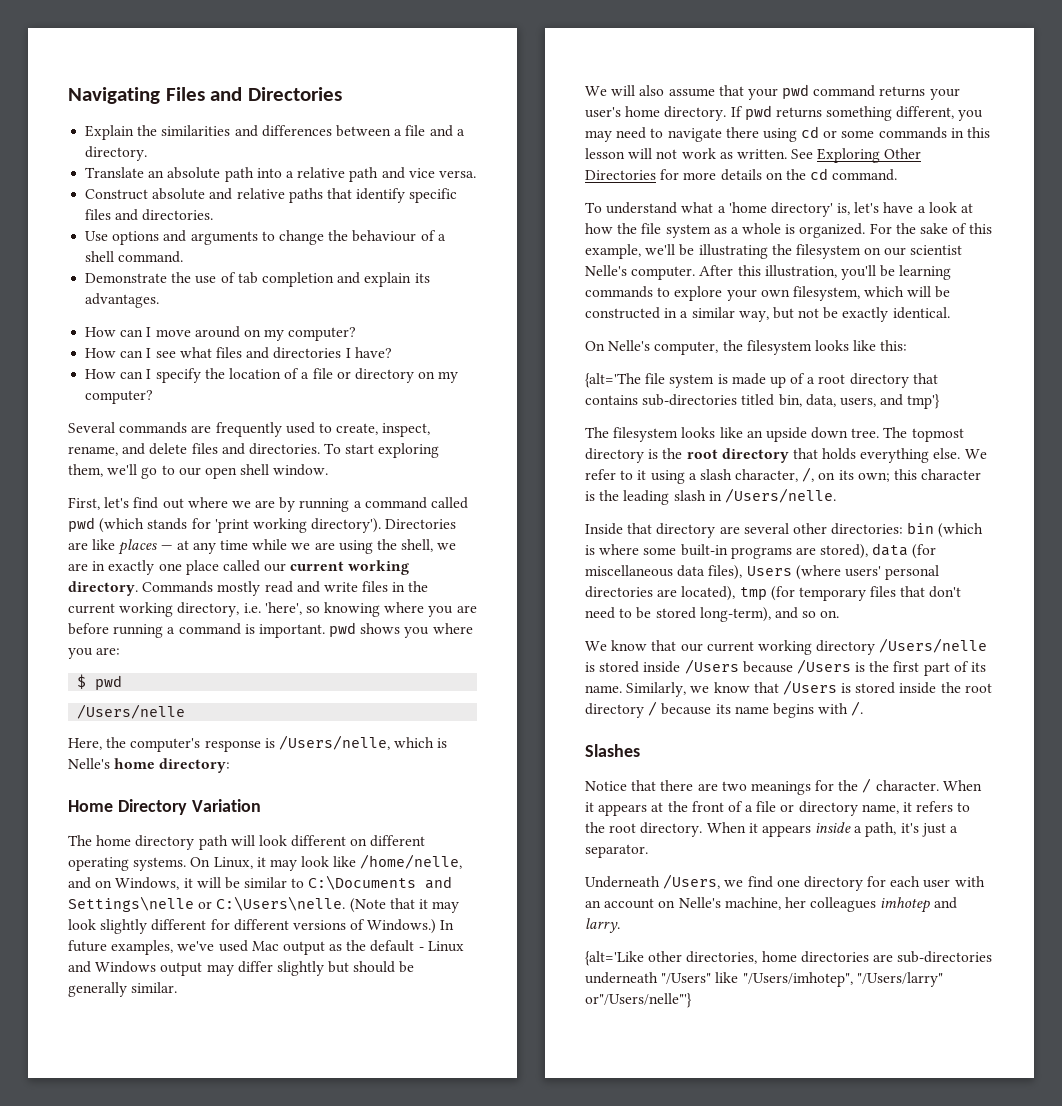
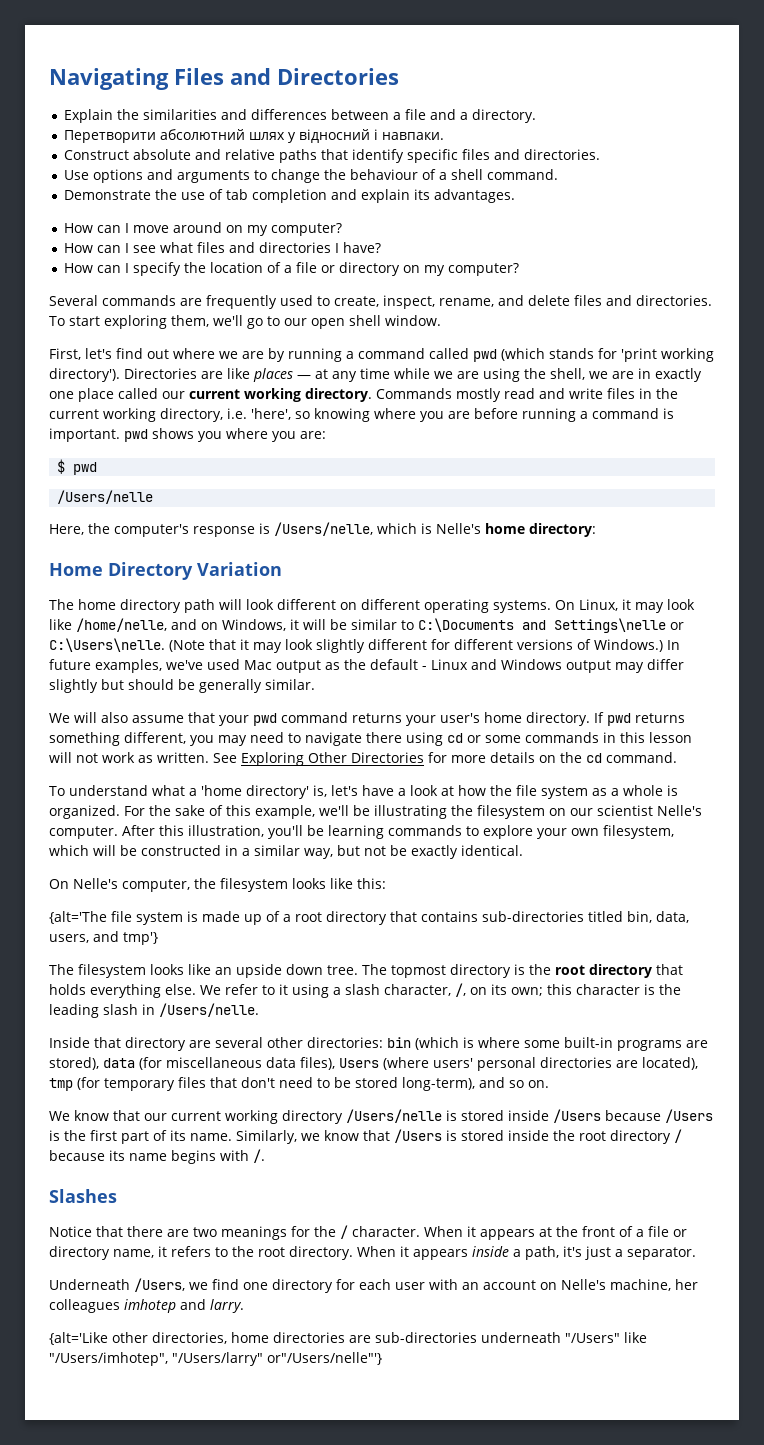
[85,167,476,182] Translate an absolute path into a relative path and vice versa. -> [64,129,445,143] Перетворити абсолютний шлях у відносний і навпаки.

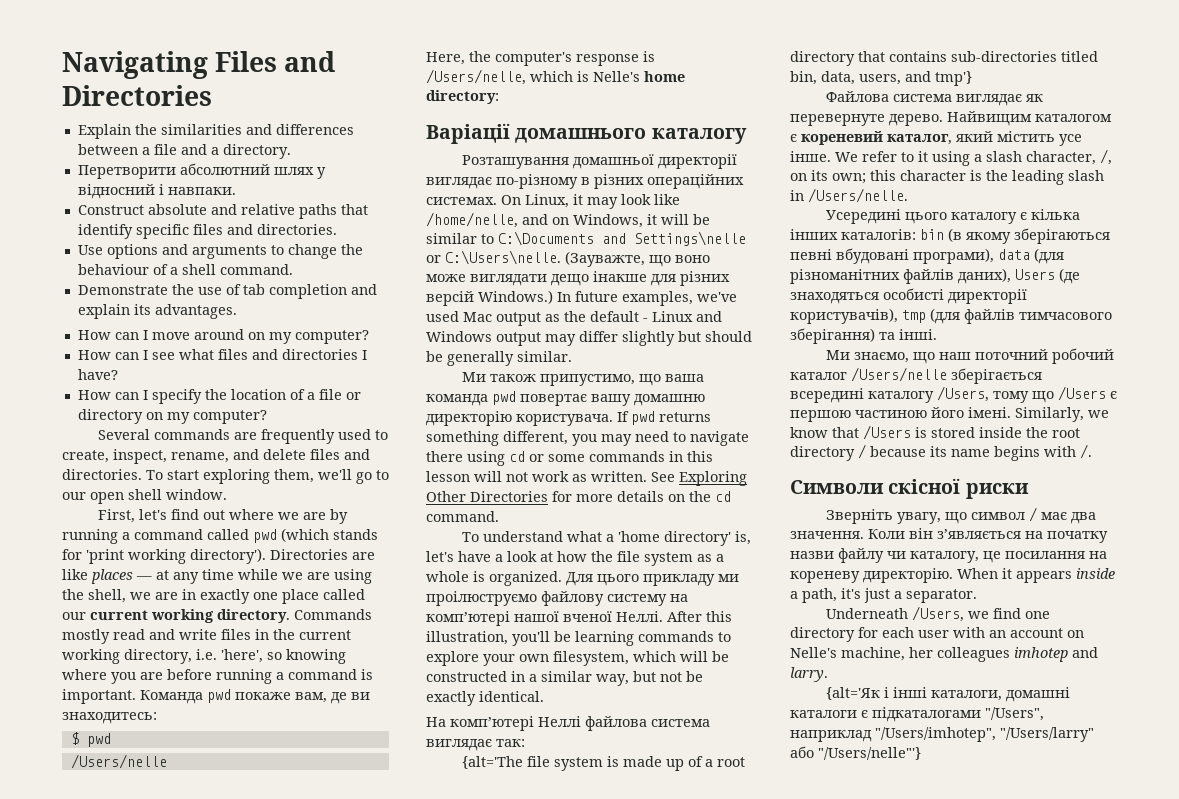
[124,428,326,442] pwd shows you where you are: -> [140,689,370,704] [62,712,157,724] Команда pwd покаже вам, де ви знаходитесь:
[49,562,282,580] [49,599,551,613] Home Directory Variation // The home directory path will look different on different operating systems. -> [426,123,747,144] [462,154,738,169] [426,174,744,189] [426,197,497,205] Варіації домашнього каталогу // Розташування домашньої директорії виглядає по-різному в різних операційних системах.
[169,639,591,653] (Note that it may look slightly different for different versions of -> [565,251,710,267] [426,271,730,286] [426,291,474,306] (Зауважте, що воно може виглядати дещо інакше для різних версій
[49,712,590,726] We will also assume that your pwd command returns your user's home directory. -> [462,372,705,386] [426,391,705,406] [426,411,613,426] Ми також припустимо, що ваша команда pwd повертає вашу домашню директорію користувача.
[124,805,702,819] [49,826,118,839] For the sake of this example, we'll be illustrating the filesystem on our scientist Nelle's computer. -> [566,572,739,586] [426,591,688,606] [426,611,663,626] Для цього прикладу ми проілюструємо файлову систему на комп’ютері нашої вченої Неллі.
[49,878,386,892] On Nelle's computer, the filesystem looks like this: -> [426,716,710,731] [426,739,525,751] На комп’ютері Неллі файлова система виглядає так:
[49,964,683,978] [49,984,196,998] The filesystem looks like an upside down tree. The topmost directory is the root directory that holds everything else. -> [826,91,1044,106] [790,111,1112,126] [790,131,1082,146] [790,151,831,162] Файлова система виглядає як перевернуте дерево. Найвищим каталогом є кореневий каталог, який містить усе інше.
[49,1037,708,1051] [49,1057,698,1071] [49,1077,549,1091] [49,1109,713,1124] [49,1130,232,1144] Inside that directory are several other directories: bin (which is where some built-in programs are stored), data (for miscellaneous data files), Users (where users' personal directories are located), tmp (for temporary files that don't need to be stored long-term), and so on. // We know that our current working directory /Users/nelle is stored inside /Users because /Users is the first part of its name. -> [826,209,1081,224] [790,228,1110,244] [790,248,1064,264] [790,268,1080,284] [790,288,1027,304] [790,308,1112,324] [790,328,937,344] [826,348,1115,364] [790,367,1042,384] [790,386,1117,403] [790,407,1011,422] Усередині цього каталогу є кілька інших каталогів: bin (в якому зберігаються певні вбудовані програми), data (для різноманітних файлів даних), Users (де знаходяться особисті директорії користувачів), tmp (для файлів тимчасового зберігання) та інші. // Ми знаємо, що наш поточний робочий каталог /Users/nelle зберігається всередині каталогу /Users, тому що /Users є першою частиною його імені.
[49,1189,117,1203] [49,1225,687,1240] [49,1246,353,1260] Slashes // Notice that there are two meanings for the / character. When it appears at the front of a file or directory name, it refers to the root directory. -> [790,478,1029,499] [826,507,1097,524] [790,528,1108,543] [790,548,1107,563] [790,568,953,583] Символи скісної риски // Зверніть увагу, що символ / має два значення. Коли він з’являється на початку назви файлу чи каталогу, це посилання на кореневу директорію.
[49,1332,647,1345] [49,1352,382,1366] {alt='Like other directories, home directories are sub-directories underneath "/Users" like "/Users/imhotep", "/Users/larry" or"/Users/nelle"'} -> [826,687,1071,702] [790,707,1044,722] [790,727,1094,742] [790,746,921,760] {alt='Як і інші каталоги, домашні каталоги є підкаталогами "/Users", наприклад "/Users/imhotep", "/Users/larry" або "/Users/nelle"'}

